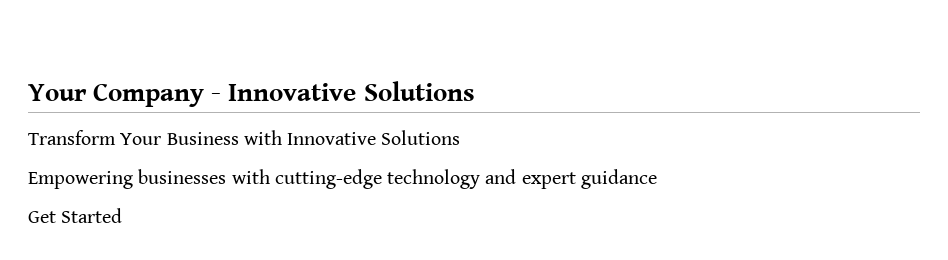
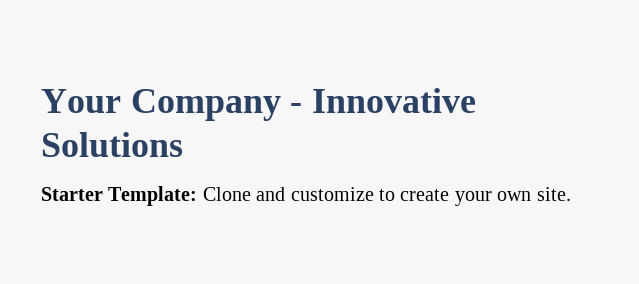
[28,130,461,145] [28,169,657,189] [28,208,123,223] Transform Your Business with Innovative Solutions // Empowering businesses with cutting-edge technology and expert guidance // Get Started -> [41,186,571,206] Starter Template: Clone and customize to create your own site.

